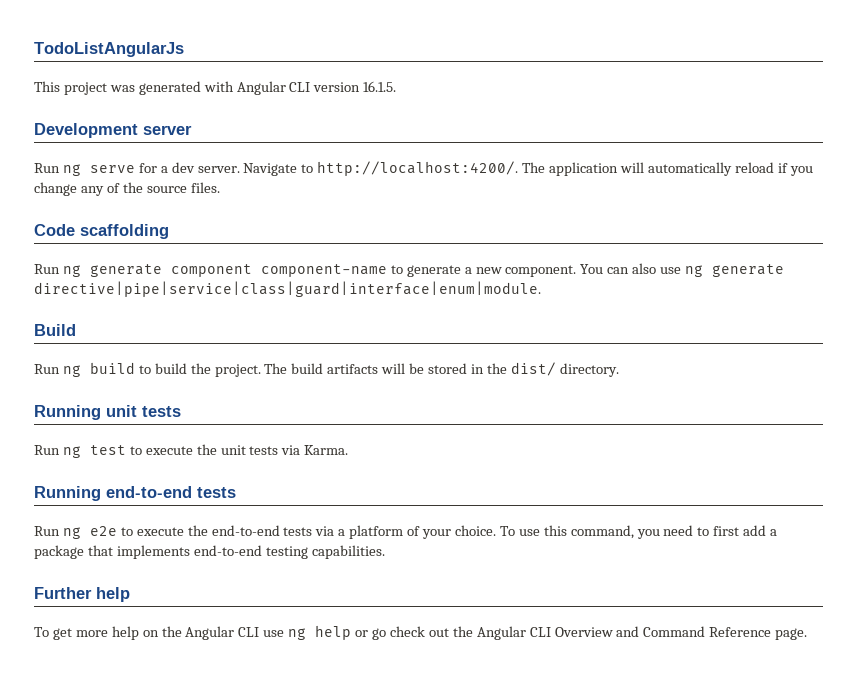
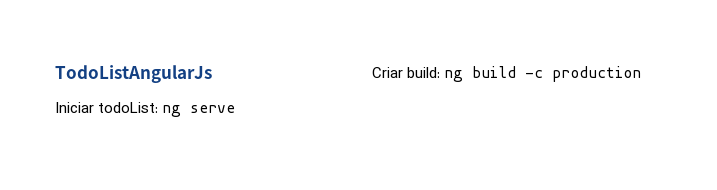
[34,81,397,95] [34,123,192,138] [34,161,813,176] [34,182,220,196] [34,224,169,239] [34,263,785,277] [34,281,541,297] [34,324,76,336] [34,362,619,377] [34,405,181,420] [34,444,349,458] [34,486,236,501] [34,525,778,539] [34,545,385,559] [34,587,130,602] [34,625,808,640] This project was generated with Angular CLI version 16.1.5. // Development server // Run ng serve for a dev server. Navigate to http://localhost:4200/. The application will automatically reload if you change any of the source files. // Code scaffolding // Run ng generate component component-name to generate a new component. You can also use ng generate directive|pipe|service|class|guard|interface|enum|module. // Build // Run ng build to build the project. The build artifacts will be stored in the dist/ directory. // Running unit tests // Run ng test to execute the unit tests via Karma. // Running end-to-end tests // Run ng e2e to execute the end-to-end tests via a platform of your choice. To use this command, you need to first add a package that implements end-to-end testing capabilities. // Further help // To get more help on the Angular CLI use ng help or go check out the Angular CLI Overview and Command Reference page. -> [55,102,236,117] [372,66,642,82] Iniciar todoList: ng serve // Criar build: ng build -c production

